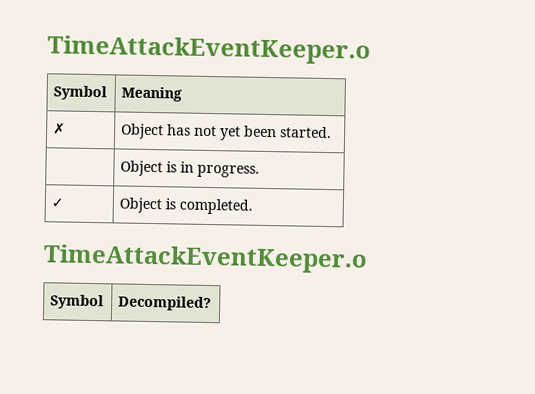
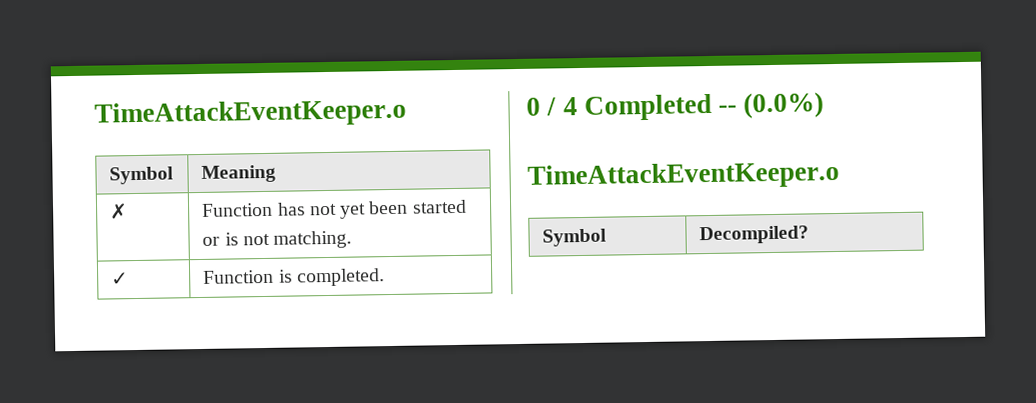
[120,123,165,140] Object -> [201,202,274,217] Function
[280,126,333,139] [120,160,261,178] started. // | Object is in progress. -> [411,199,467,214] [202,230,353,249] started or is not matching.
[119,197,163,214] Object -> [203,269,275,284] Function
(254, 206) none -> [526,92,825,121] // 0 / 4 Completed -- (0.0%)

